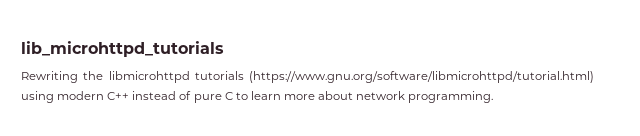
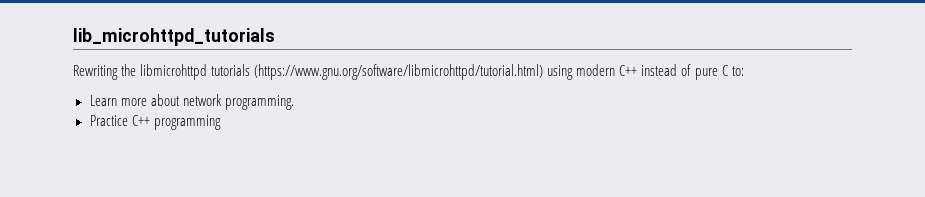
[235,91,281,100] to learn -> [731,66,744,76] [89,95,117,106] to: // Learn
(494, 97) none -> [89,115,221,130] // Practice C++ programming

